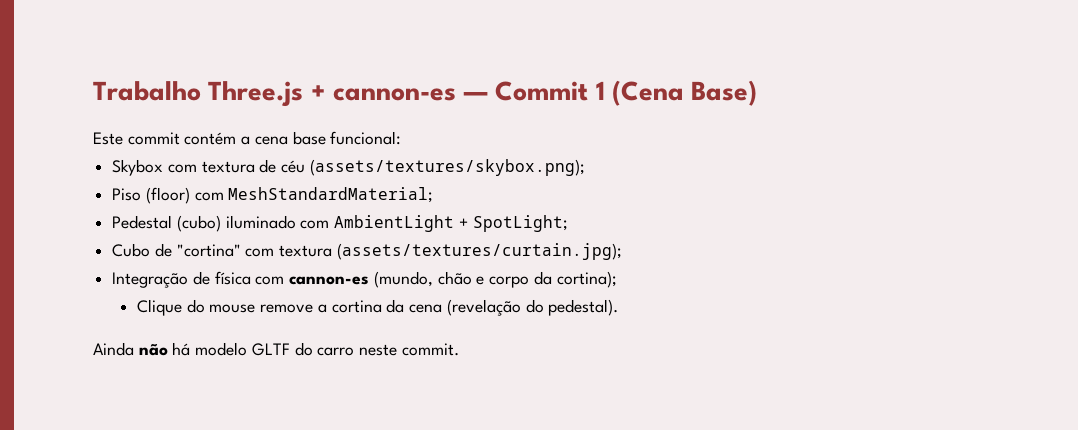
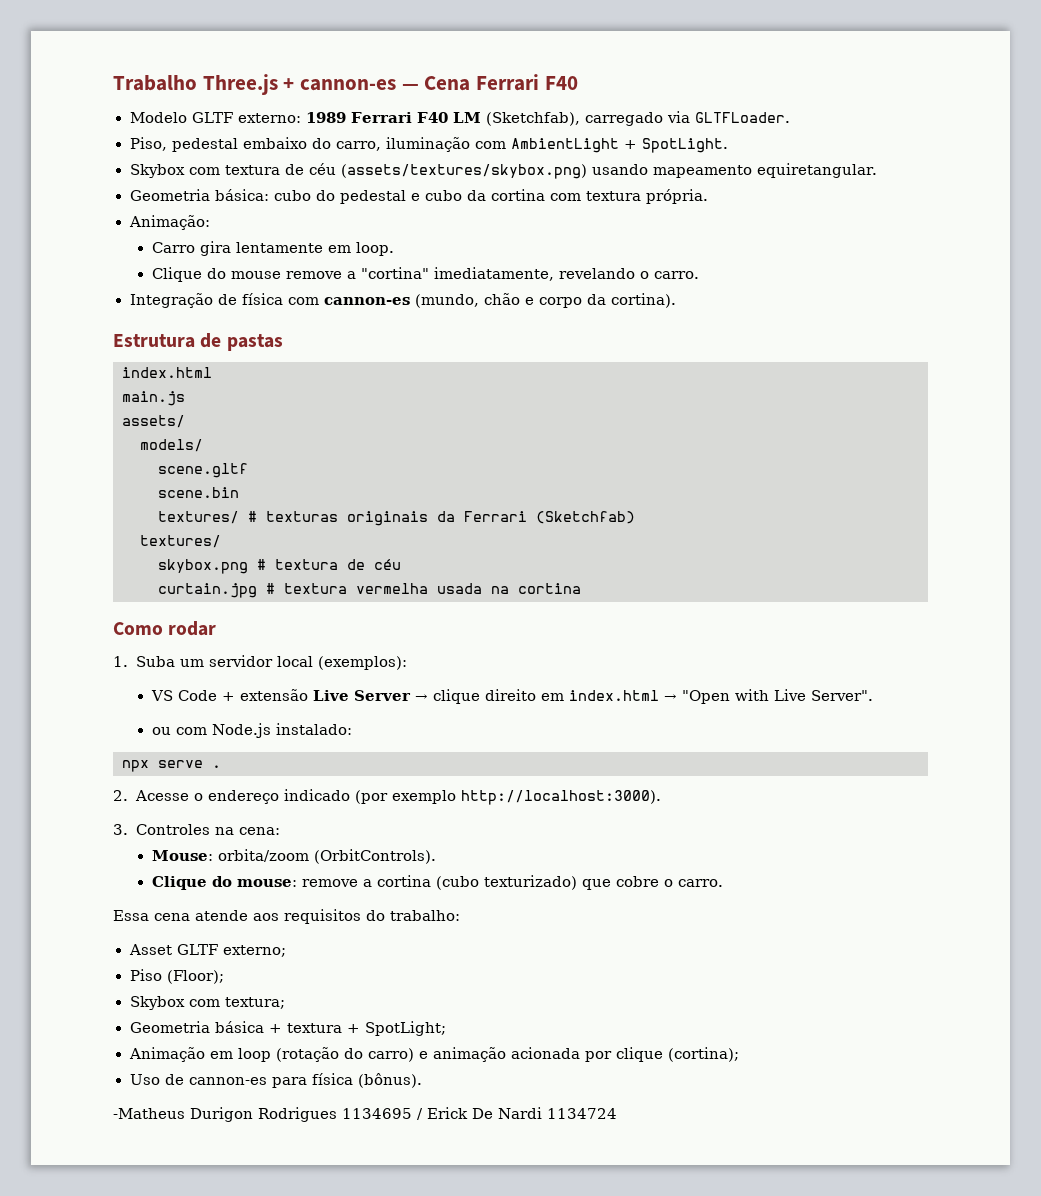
[495,80,758,106] [93,131,402,145] Commit 1 (Cena Base) // Este commit contém a cena base funcional: -> [424,74,578,91] [129,111,791,126] [129,137,728,153] Cena Ferrari F40 // Modelo GLTF externo: 1989 Ferrari F40 LM (Sketchfab), carregado via GLTFLoader. // Piso, pedestal embaixo do carro, iluminação com AmbientLight + SpotLight.
[309,159,585,176] [112,187,434,204] [112,215,568,232] [112,243,622,260] (assets/textures/skybox.png); // Piso (floor) com MeshStandardMaterial; // Pedestal (cubo) iluminado com AmbientLight + SpotLight; // Cubo de "cortina" com textura (assets/textures/curtain.jpg); -> [340,163,878,179] [129,189,708,204] [128,215,210,230] [151,241,394,256] [151,267,699,282] (assets/textures/skybox.png) usando mapeamento equiretangular. // Geometria básica: cubo do pedestal e cubo da cortina com textura própria. // Animação: // Carro gira lentamente em loop. // Clique do mouse remove a "cortina" imediatamente, revelando o carro.
[556,271,617,288] [136,299,256,316] cortina); // Clique do mouse -> [610,293,676,308] [113,333,283,351] [122,367,212,378] [122,391,185,406] [122,415,185,428] [140,439,203,452] [158,463,248,478] [158,487,239,498] [158,511,635,526] [140,535,221,548] [158,559,401,574] [158,583,581,598] [113,621,217,636] [113,655,407,670] [150,689,873,704] [151,723,352,738] [122,760,221,772] [113,789,661,805] [113,824,280,835] [151,849,436,864] [151,876,297,890] cortina). // Estrutura de pastas // index.html // main.js // assets/ // models/ // scene.gltf // scene.bin // textures/ # texturas originais da Ferrari (Sketchfab) // textures/ // skybox.png # textura de céu // curtain.jpg # textura vermelha usada na cortina // Como rodar // 1. Suba um servidor local (exemplos): // VS Code + extensão Live Server → clique direito em index.html → "Open with Live Server". // ou com Node.js instalado: // npx serve . // 2. Acesse o endereço indicado (por exemplo http://localhost:3000). // 3. Controles na cena: // Mouse: orbita/zoom (OrbitControls). // Clique do mouse:
[386,299,619,316] [93,342,459,356] da cena (revelação do pedestal). // Ainda não há modelo GLTF do carro neste commit. -> [435,875,723,890] [113,909,460,924] [128,944,287,957] [129,969,224,984] [129,996,285,1010] [129,1021,446,1036] [128,1047,739,1062] [129,1073,422,1088] [113,1107,617,1122] (cubo texturizado) que cobre o carro. // Essa cena atende aos requisitos do trabalho: // Asset GLTF externo; // Piso (Floor); // Skybox com textura; // Geometria básica + textura + SpotLight; // Animação em loop (rotação do carro) e animação acionada por clique (cortina); // Uso de cannon-es para física (bônus). // -Matheus Durigon Rodrigues 1134695 / Erick De Nardi 1134724

